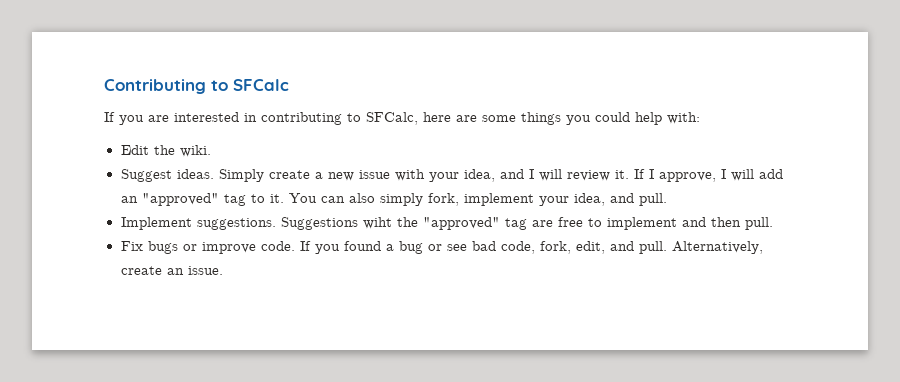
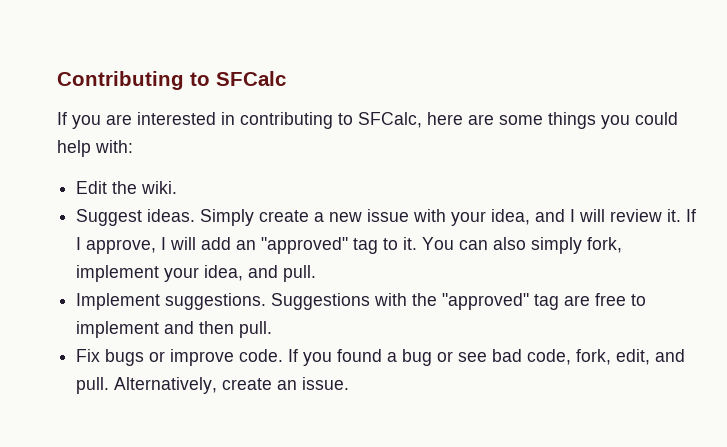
[362,217,392,229] wiht -> [374,293,408,306] with

